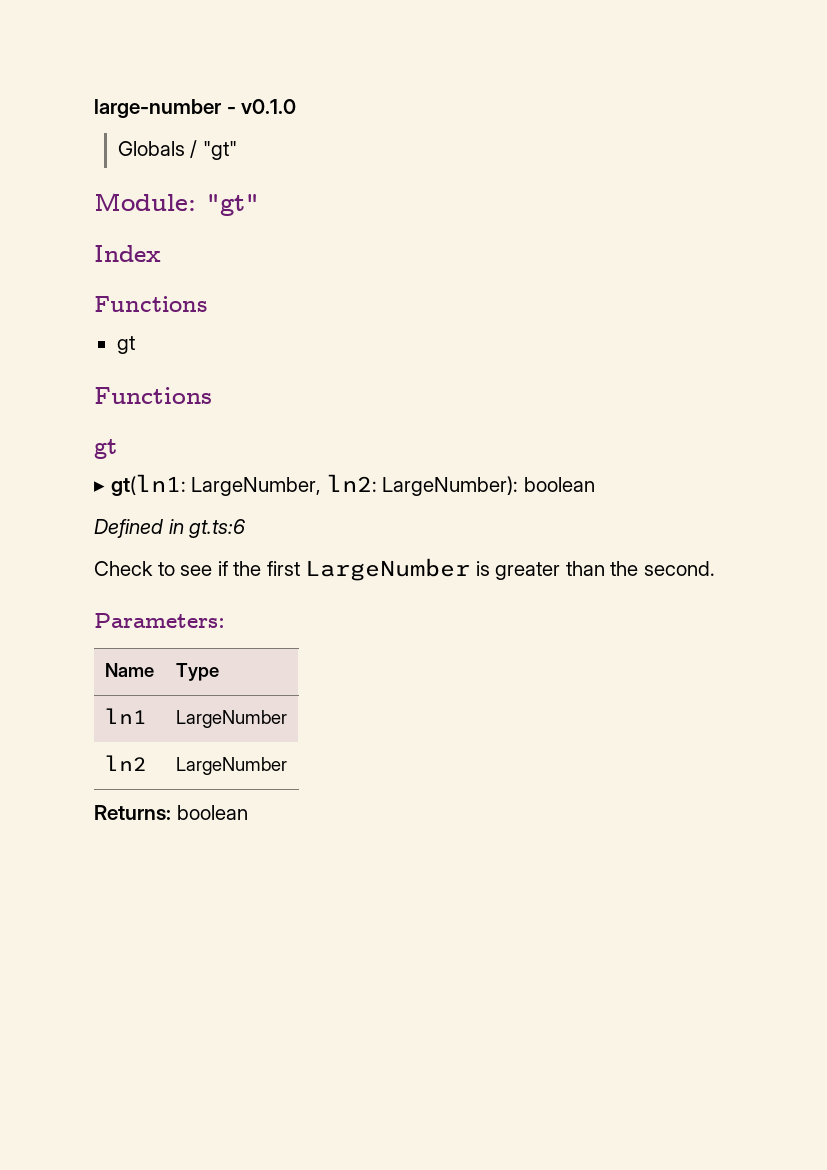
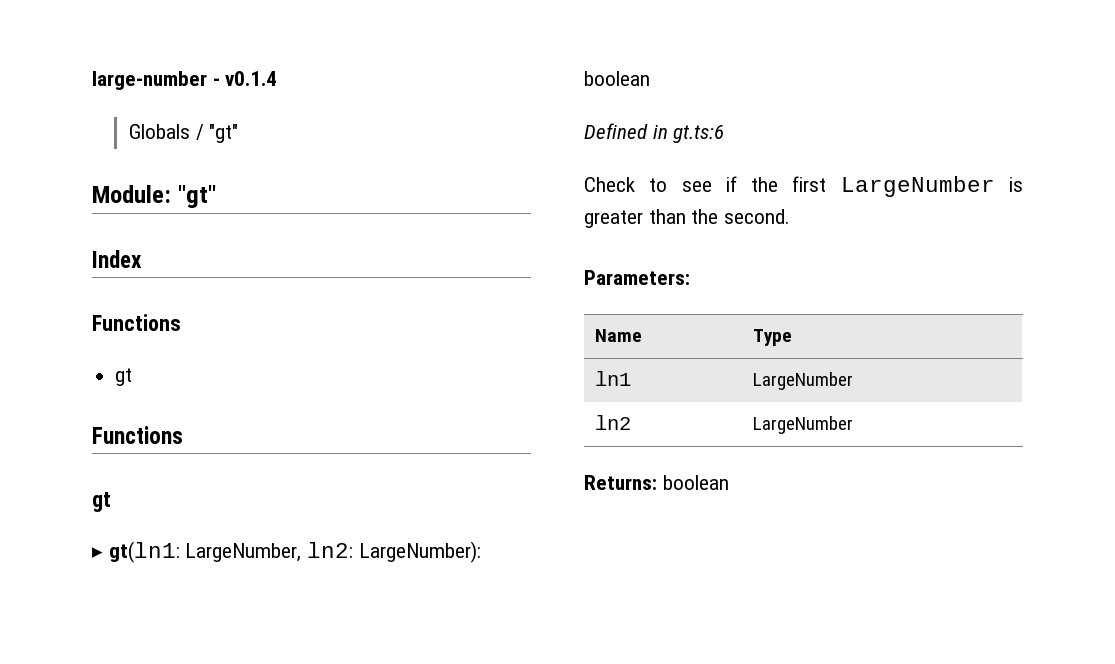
[241,99,297,114] v0.1.0 -> [225,71,278,86] v0.1.4

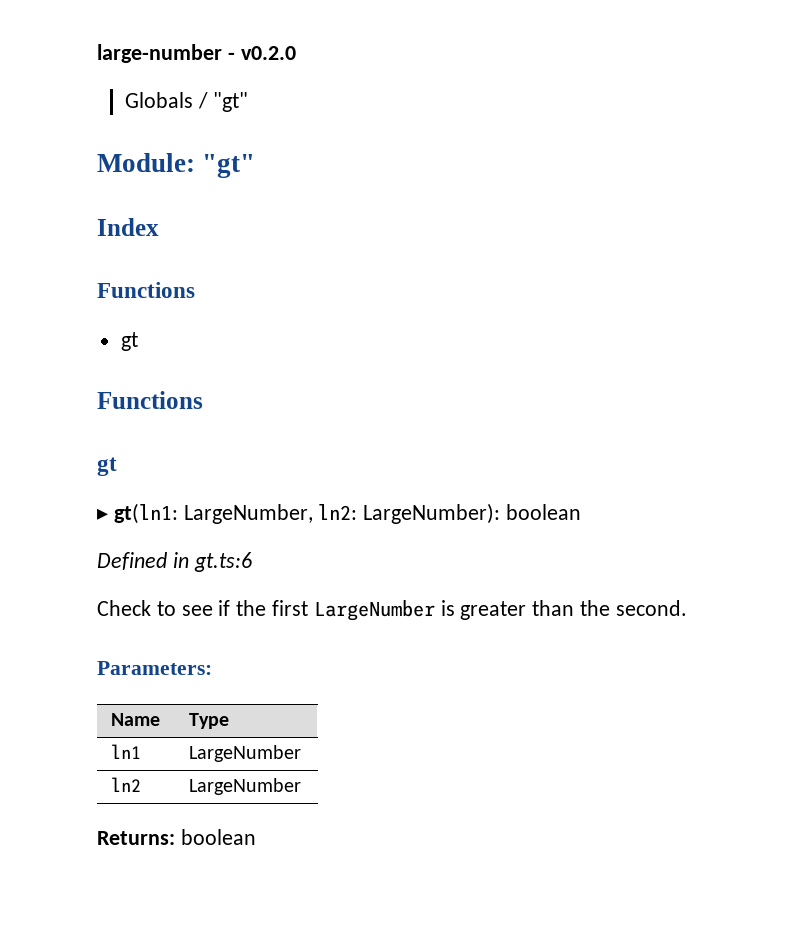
[225,71,278,86] v0.1.4 -> [240,46,296,60] v0.2.0

